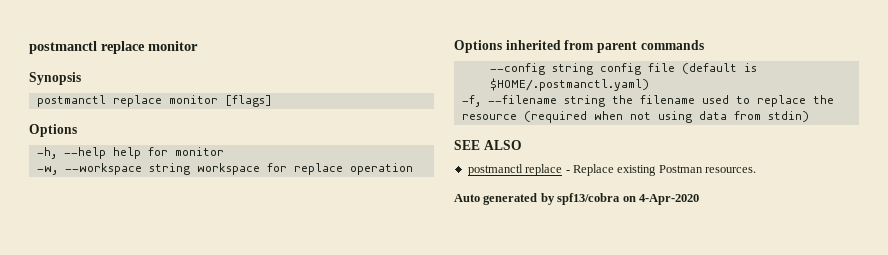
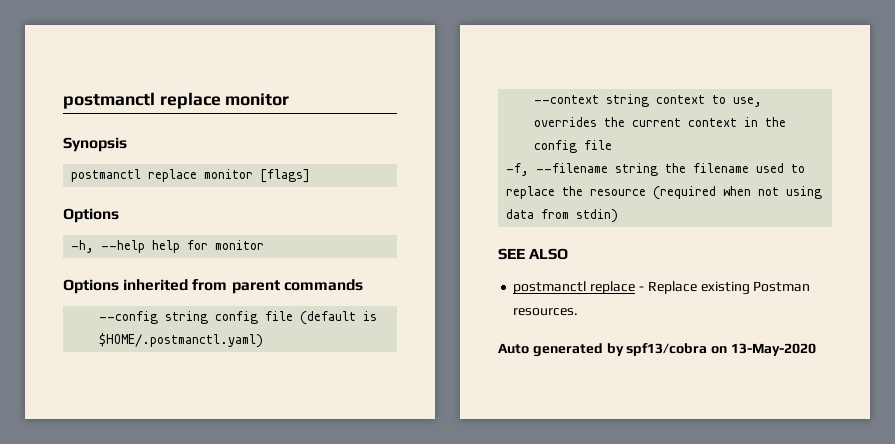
[36,163,413,175] // -w, --workspace string workspace for replace operation -> (265, 245) none
(649, 84) none -> [534,94,763,107] [534,117,787,127] [534,140,613,153] // --context string context to use, overrides the current context in the config file
[638,194,699,205] 4-Apr-2020 -> [730,343,816,356] 13-May-2020

